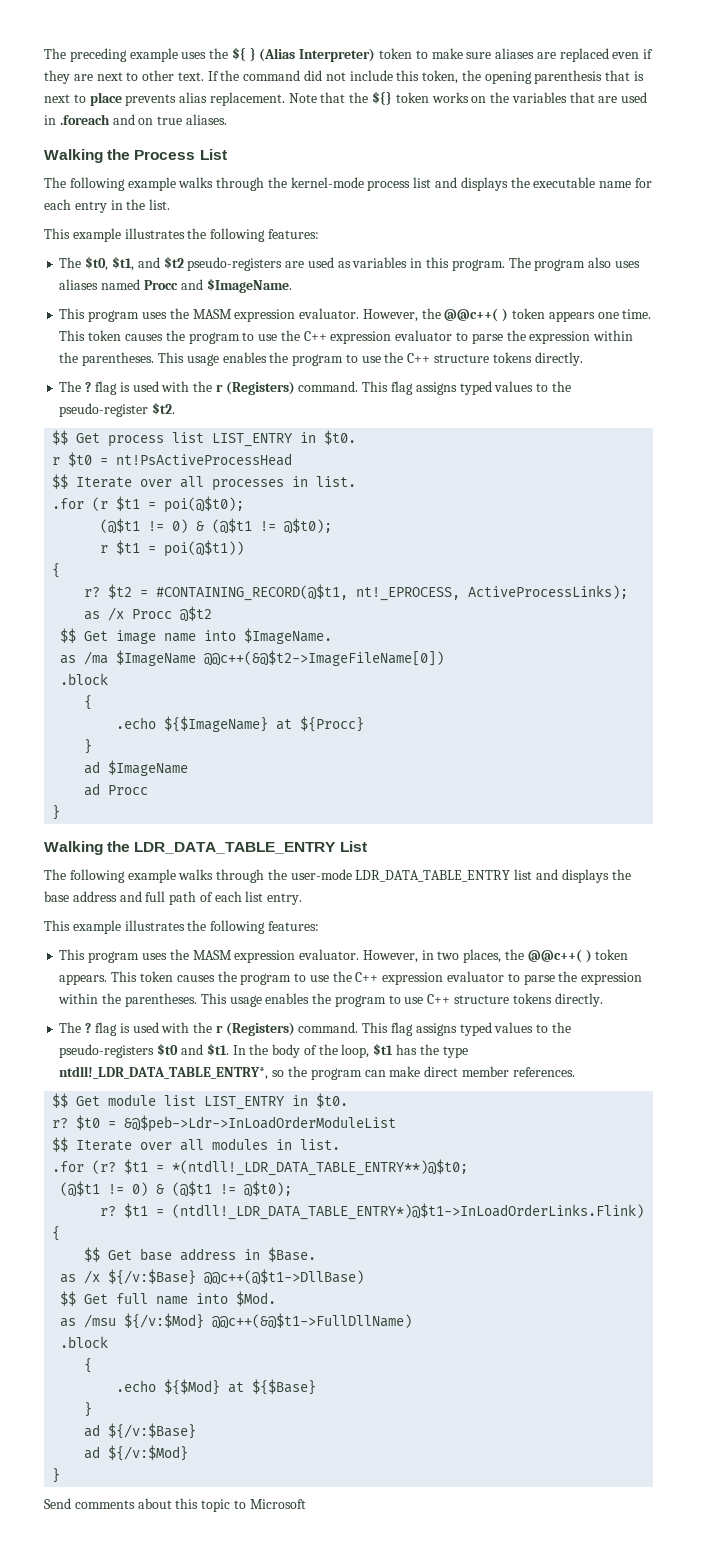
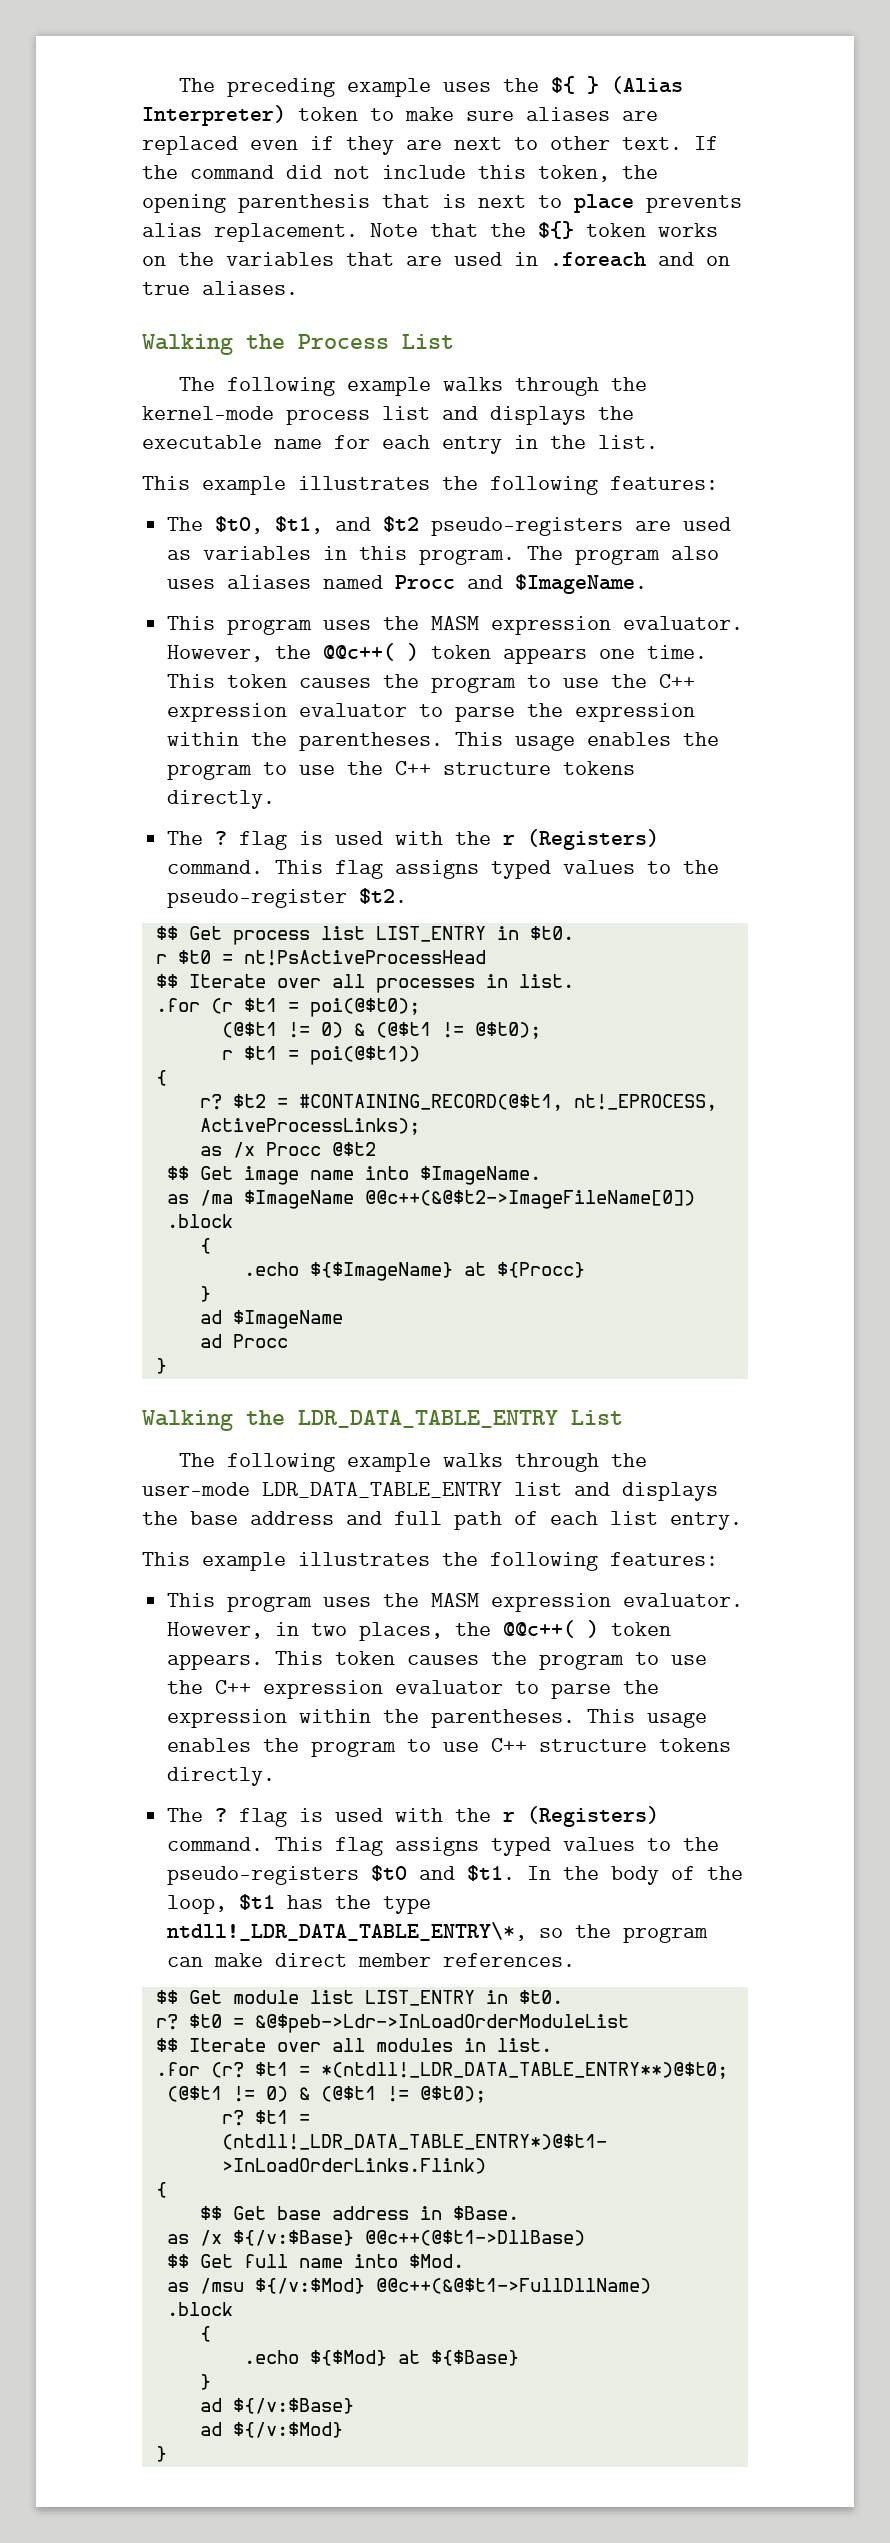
[59,1066,269,1080] ntdll!_LDR_DATA_TABLE_ENTRY*, -> [167,1922,528,1941] ntdll!_LDR_DATA_TABLE_ENTRY\*,
[44,1498,306,1512] // Send comments about this topic to Microsoft -> (167, 2454) none

